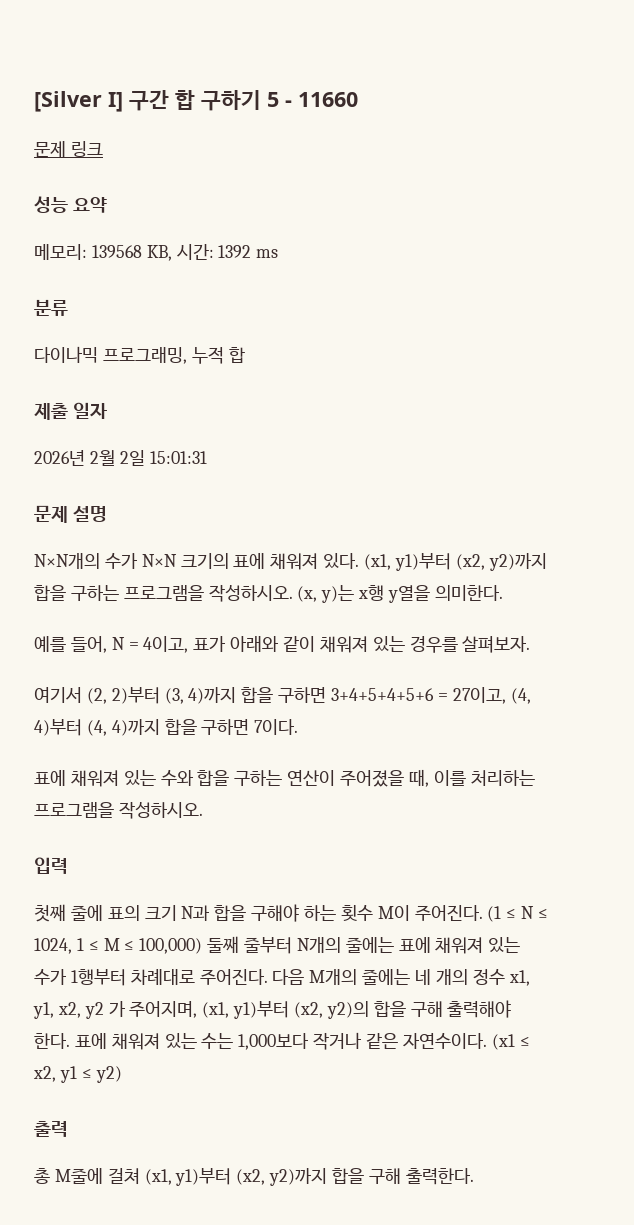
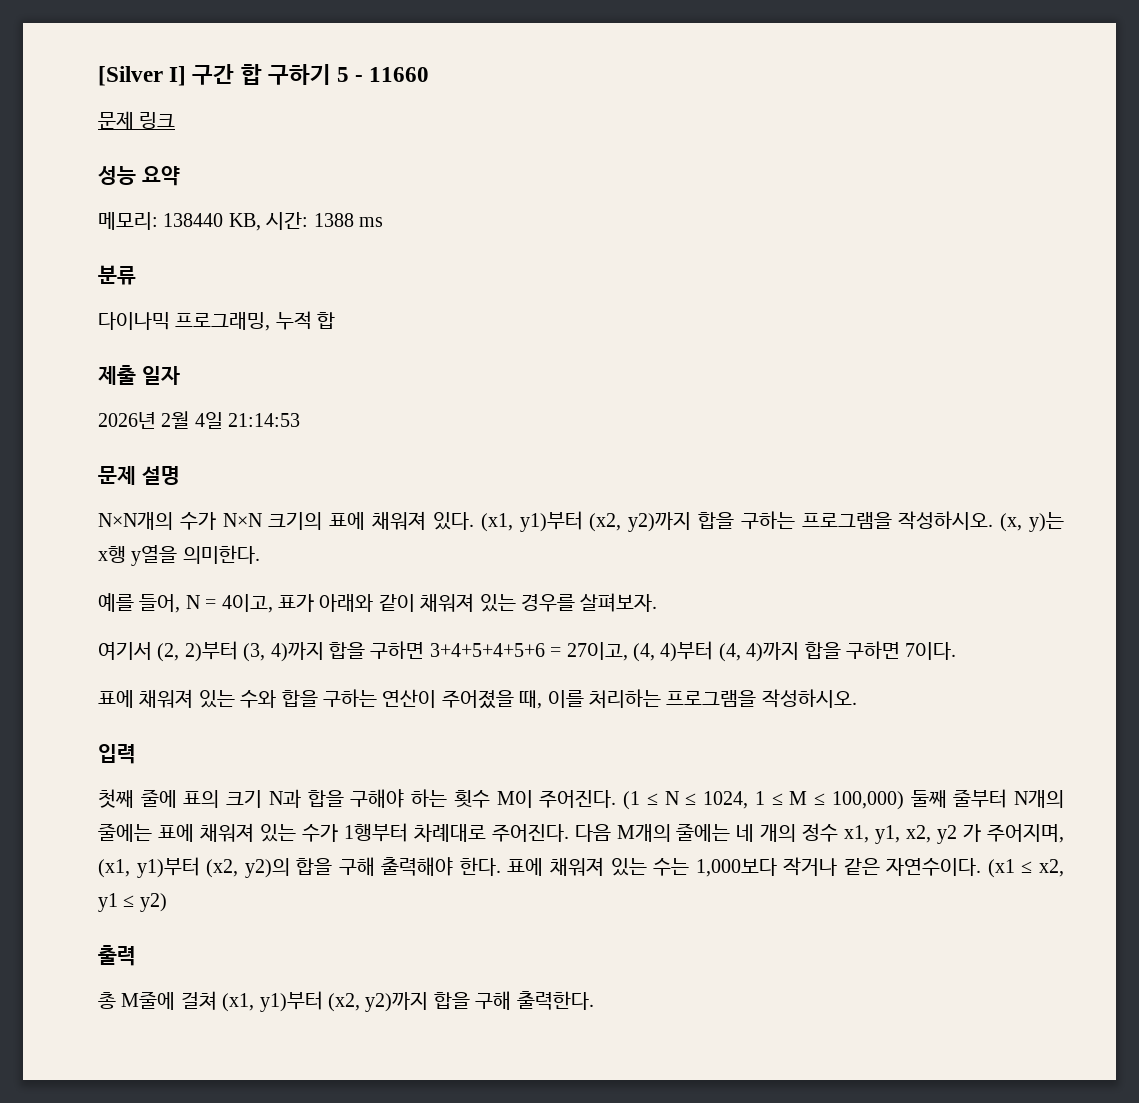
[91,245,142,258] 139568 -> [163,213,224,227] 138440
[218,245,252,258] 1392 -> [313,213,354,227] 1388
[119,450,207,466] 2일 15:01:31 -> [194,412,301,429] 4일 21:14:53

